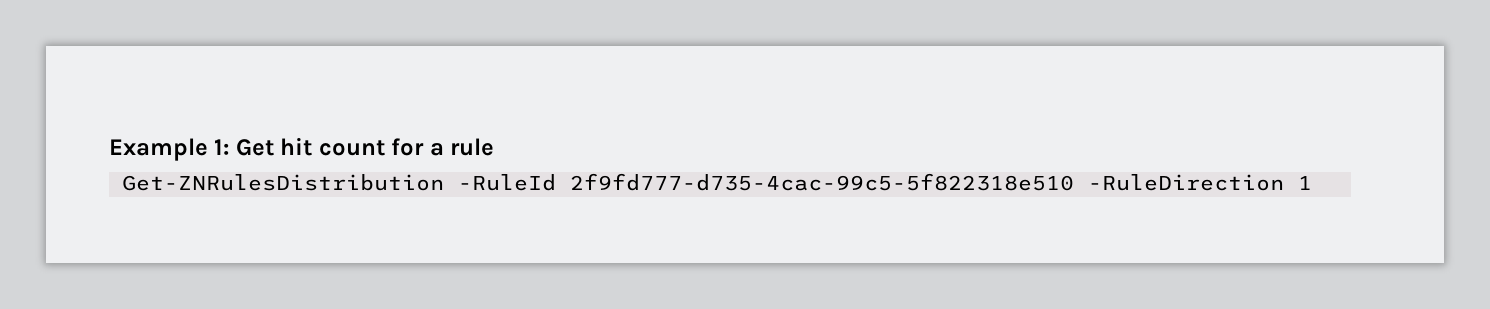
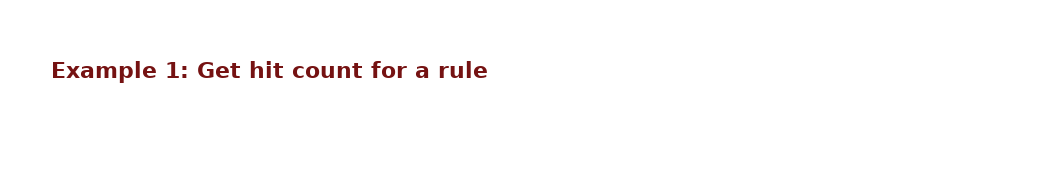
[122,173,1313,191] // Get-ZNRulesDistribution -RuleId 2f9fd777-d735-4cac-99c5-5f822318e510 -RuleDirection 1 -> (488, 69) none

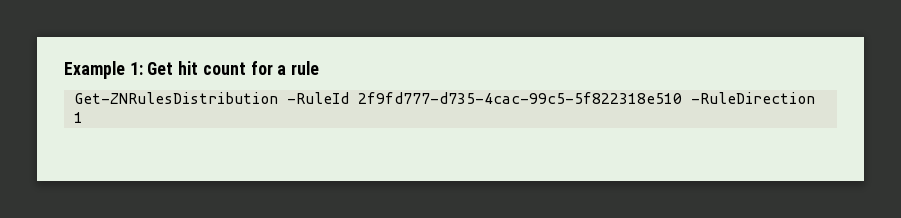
(488, 69) none -> [73,92,815,104] [73,112,83,123] // Get-ZNRulesDistribution -RuleId 2f9fd777-d735-4cac-99c5-5f822318e510 -RuleDirection 1

